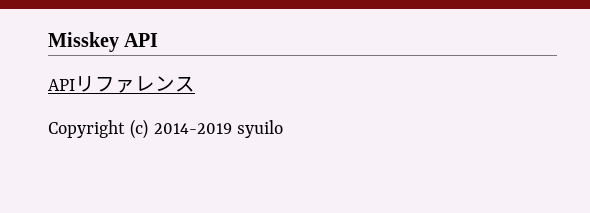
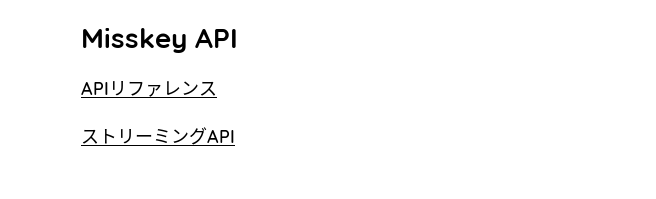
[48,119,283,139] Copyright (c) 2014-2019 syuilo -> [81,127,235,145] ストリーミングAPI

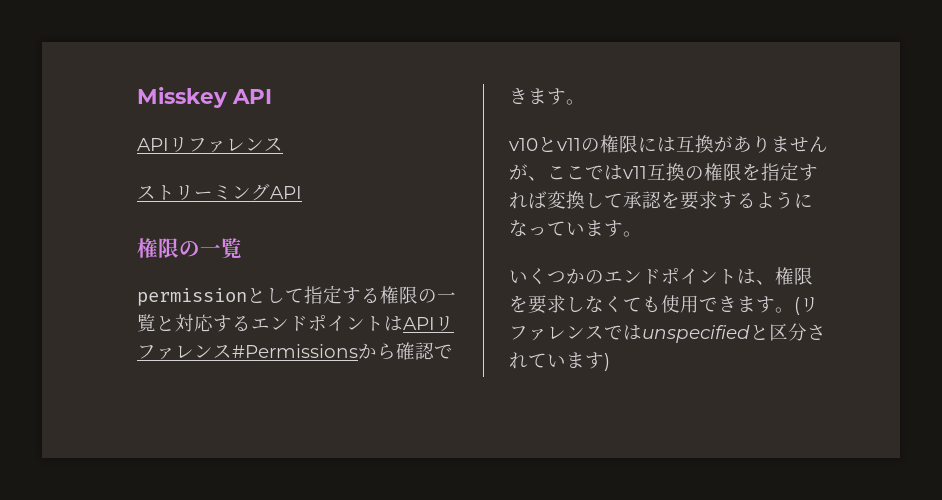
(235, 136) none -> [137,238,242,259] [137,285,456,306] [137,314,454,332] [137,342,453,360] [509,88,585,105] [509,135,828,153] [509,162,818,181] [509,191,813,210] [509,220,642,237] [509,267,813,285] [509,295,819,315] [509,323,826,343] [509,352,610,371] // 権限の一覧 // permissionとして指定する権限の一覧と対応するエンドポイントはAPIリファレンス#Permissionsから確認できます。 // v10とv11の権限には互換がありませんが、ここではv11互換の権限を指定すれば変換して承認を要求するようになっています。 // いくつかのエンドポイントは、権限を要求しなくても使用できます。(リファレンスではunspecifiedと区分されています)

